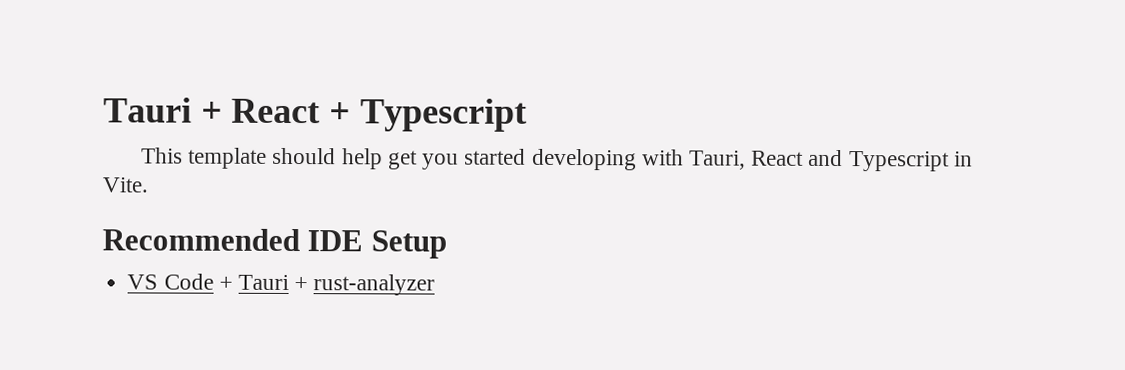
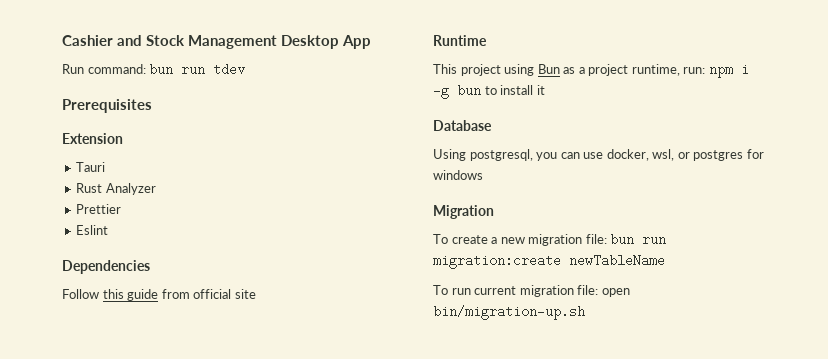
[103,97,527,132] [141,147,973,172] [102,177,149,193] [102,228,447,259] [127,273,436,296] Tauri + React + Typescript // This template should help get you started developing with Tauri, React and Typescript in Vite. // Recommended IDE Setup // VS Code + Tauri + rust-analyzer -> [62,35,371,49] [62,63,246,76] [62,99,152,113] [62,133,123,144] [76,162,106,172] [76,183,156,195] [76,204,122,214] [76,225,109,235] [62,260,150,274] [62,289,256,301] [433,35,487,46] [433,64,749,78] [433,84,545,99] [433,120,492,131] [433,149,764,161] [433,170,483,180] [433,205,494,219] [433,233,667,246] [433,254,665,269] [433,285,630,297] [433,305,585,320] Cashier and Stock Management Desktop App // Run command: bun run tdev // Prerequisites // Extension // Tauri // Rust Analyzer // Prettier // Eslint // Dependencies // Follow this guide from official site // Runtime // This project using Bun as a project runtime, run: npm i -g bun to install it // Database // Using postgresql, you can use docker, wsl, or postgres for windows // Migration // To create a new migration file: bun run migration:create newTableName // To run current migration file: open bin/migration-up.sh

